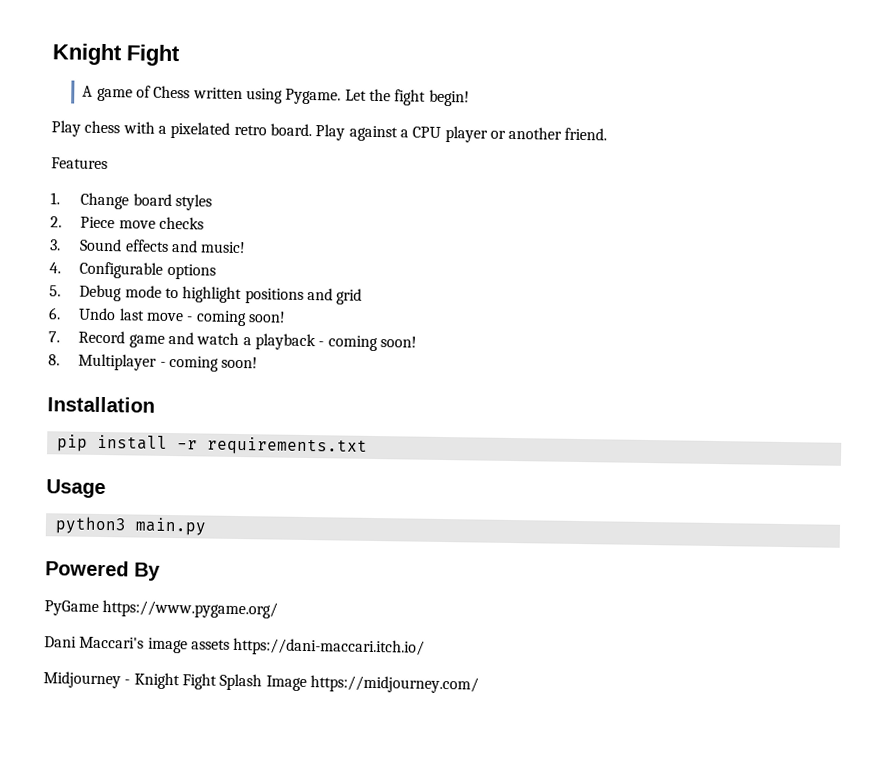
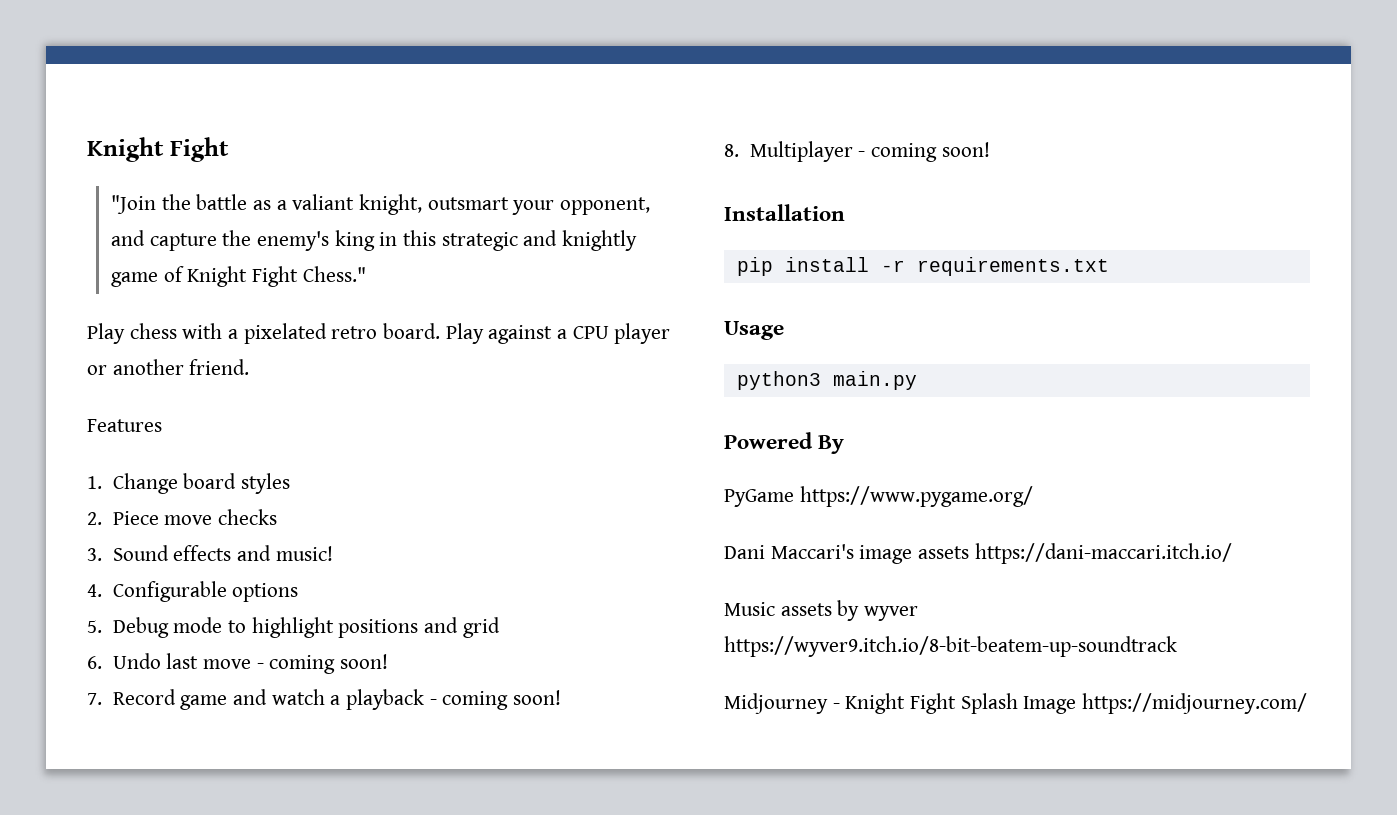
[82,85,470,107] A game of Chess written using Pygame. Let the fight begin! -> [110,194,650,215] [110,230,637,251] [110,266,366,287] "Join the battle as a valiant knight, outsmart your opponent, and capture the enemy's king in this strategic and knightly game of Knight Fight Chess."
(426, 647) none -> [724,600,919,621] [724,636,1177,657] // Music assets by wyver https://wyver9.itch.io/8-bit-beatem-up-soundtrack

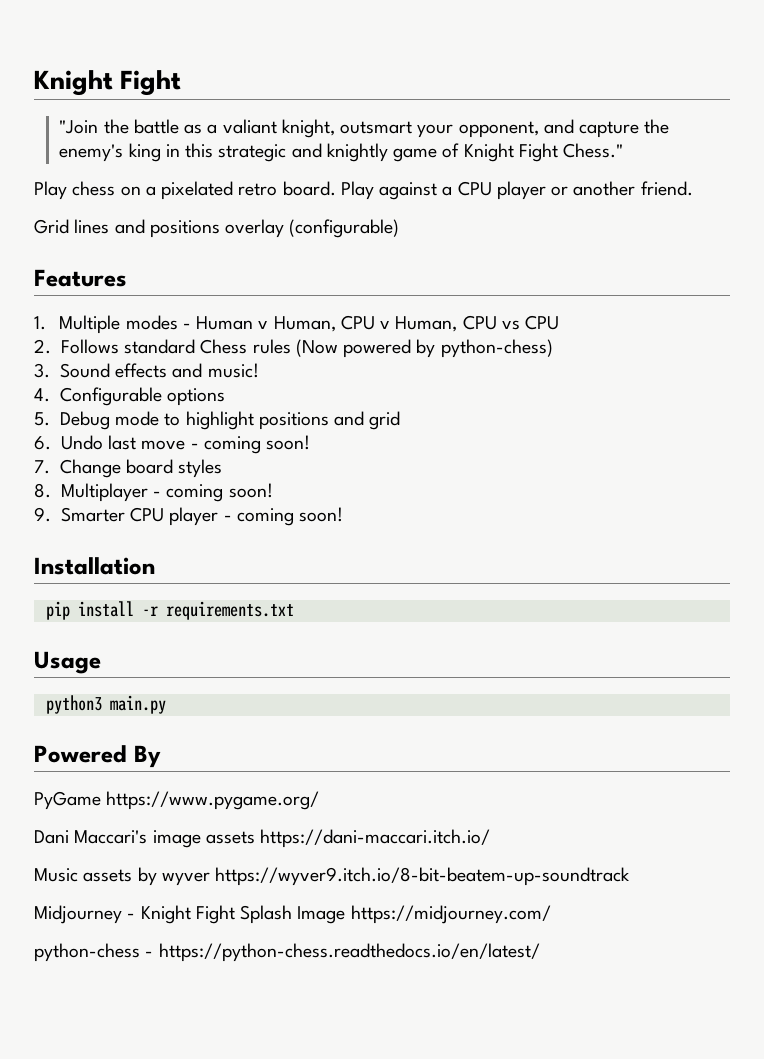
[182,323,223,339] with -> [120,186,141,196] on
[87,419,162,432] [87,473,290,494] [87,509,277,525] Features // 1. Change board styles // 2. Piece move checks -> [34,219,400,238] [34,269,127,287] [34,315,560,334] [34,339,553,358] Grid lines and positions overlay (configurable) // Features // 1. Multiple modes - Human v Human, CPU v Human, CPU vs CPU // 2. Follows standard Chess rules (Now powered by python-chess)
[112,689,561,710] [724,141,853,162] Record game and watch a playback - coming soon! // 8. Multiplayer -> [59,459,223,478] [34,483,273,502] [34,507,219,526] Change board styles // 8. Multiplayer - coming soon! // 9. Smarter CPU player
(1308, 703) none -> [34,943,540,962] // python-chess - https://python-chess.readthedocs.io/en/latest/

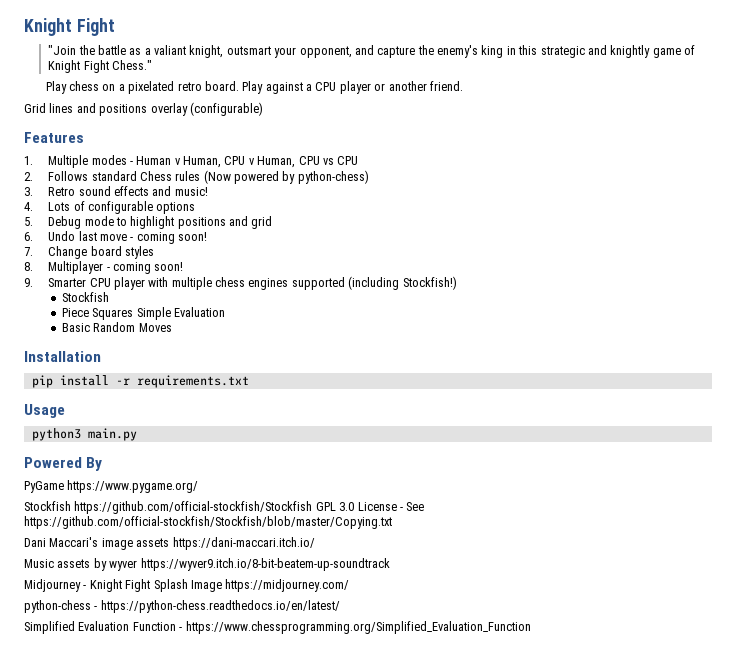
[59,363,110,378] Sound -> [48,186,111,196] Retro sound
[59,387,162,406] Configurable -> [48,201,153,214] Lots of configurable
[223,507,344,526] - coming soon! -> [148,276,457,290] [61,292,109,302] [61,307,226,320] [61,322,172,332] with multiple chess engines supported (including Stockfish!) // Stockfish // Piece Squares Simple Evaluation // Basic Random Moves
(320, 800) none -> [24,501,425,514] [24,516,392,529] // Stockfish https://github.com/official-stockfish/Stockfish GPL 3.0 License - See https://github.com/official-stockfish/Stockfish/blob/master/Copying.txt
(540, 952) none -> [24,621,531,634] // Simplified Evaluation Function - https://www.chessprogramming.org/Simplified_Evaluation_Function

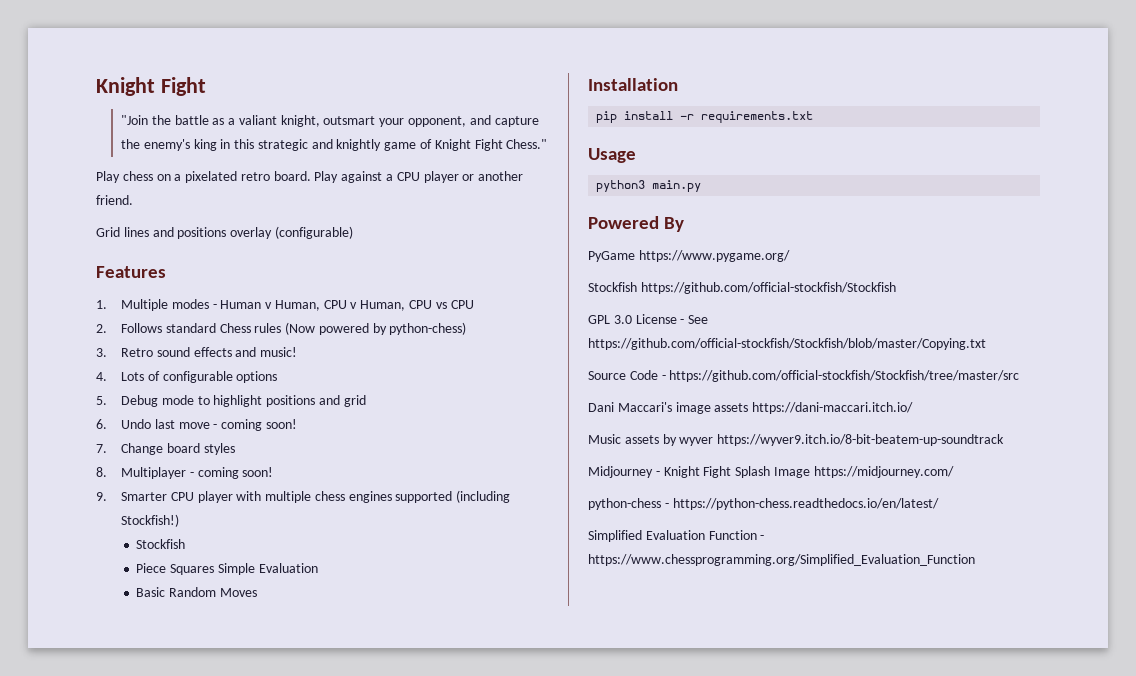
(313, 507) none -> (896, 288) //
(392, 522) none -> [588,370,1020,382] // Source Code - https://github.com/official-stockfish/Stockfish/tree/master/src

